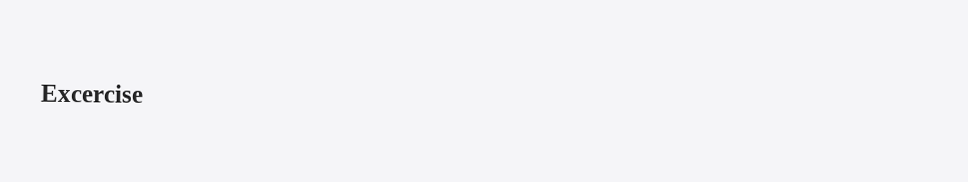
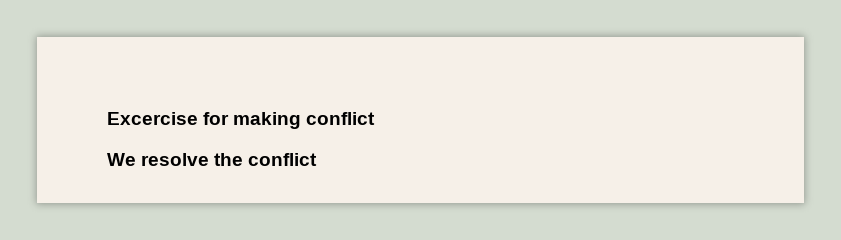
(144, 93) none -> [203,112,376,129] [107,153,318,166] for making conflict // We resolve the conflict

